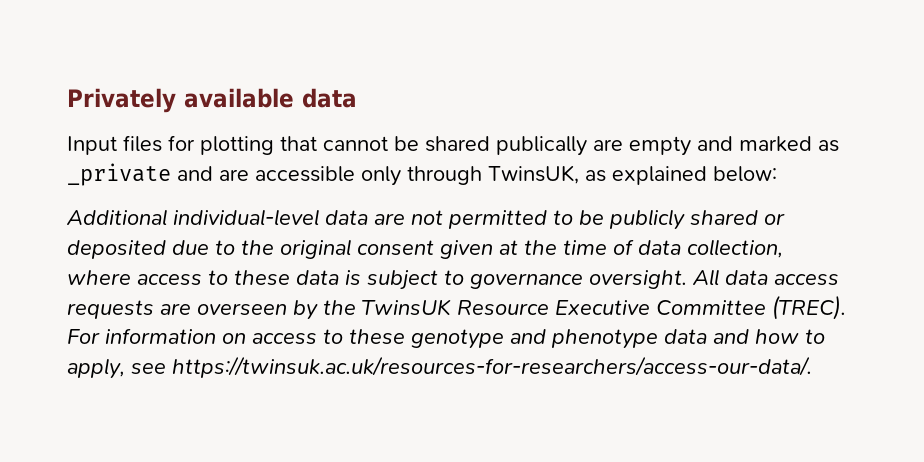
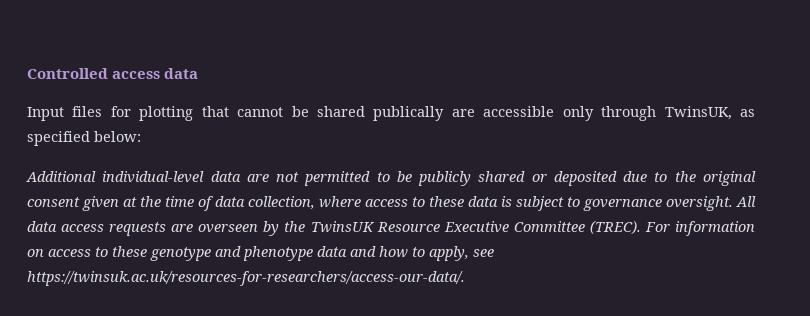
[67,88,294,113] Privately available -> [27,68,161,79] Controlled access
[629,136,839,156] [67,163,249,186] empty and marked as _private and are -> (475, 113) none
[612,166,707,185] explained -> [27,131,90,146] specified

